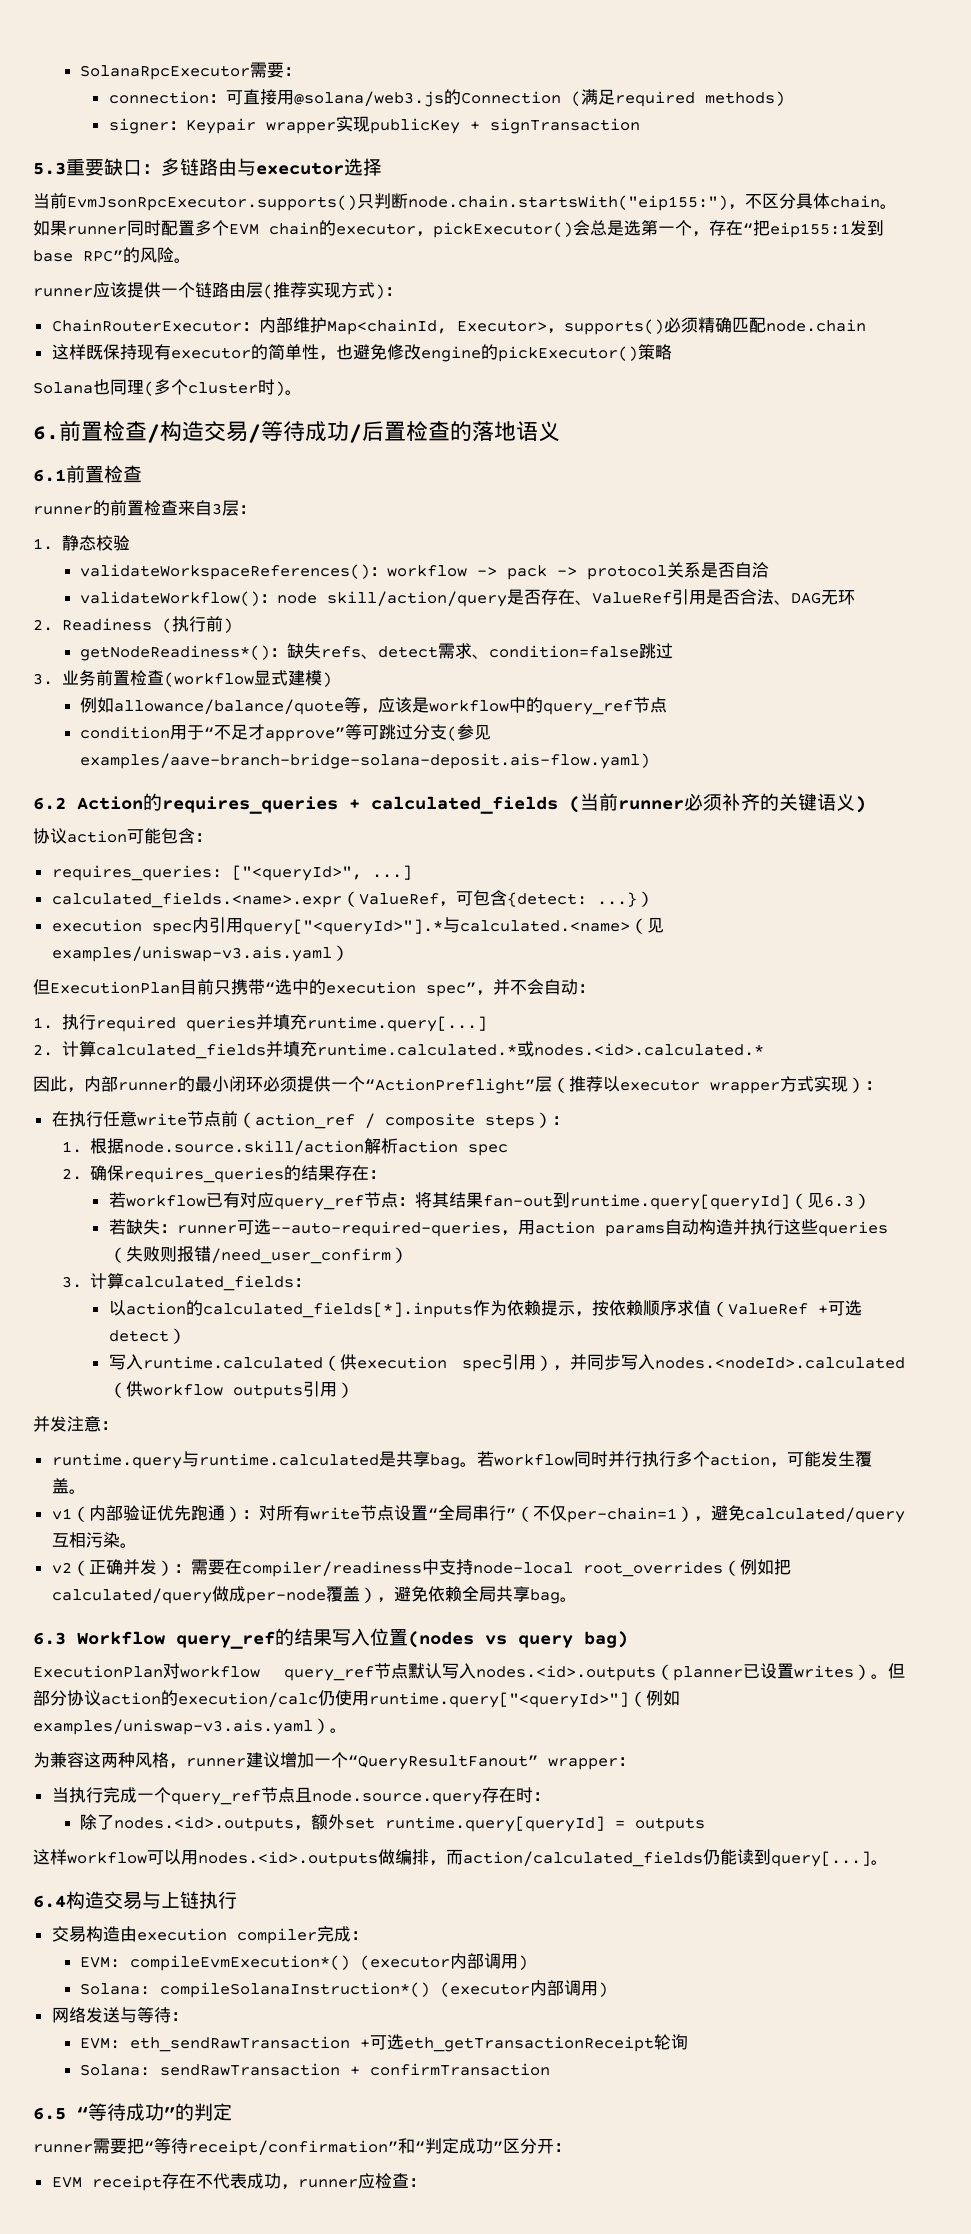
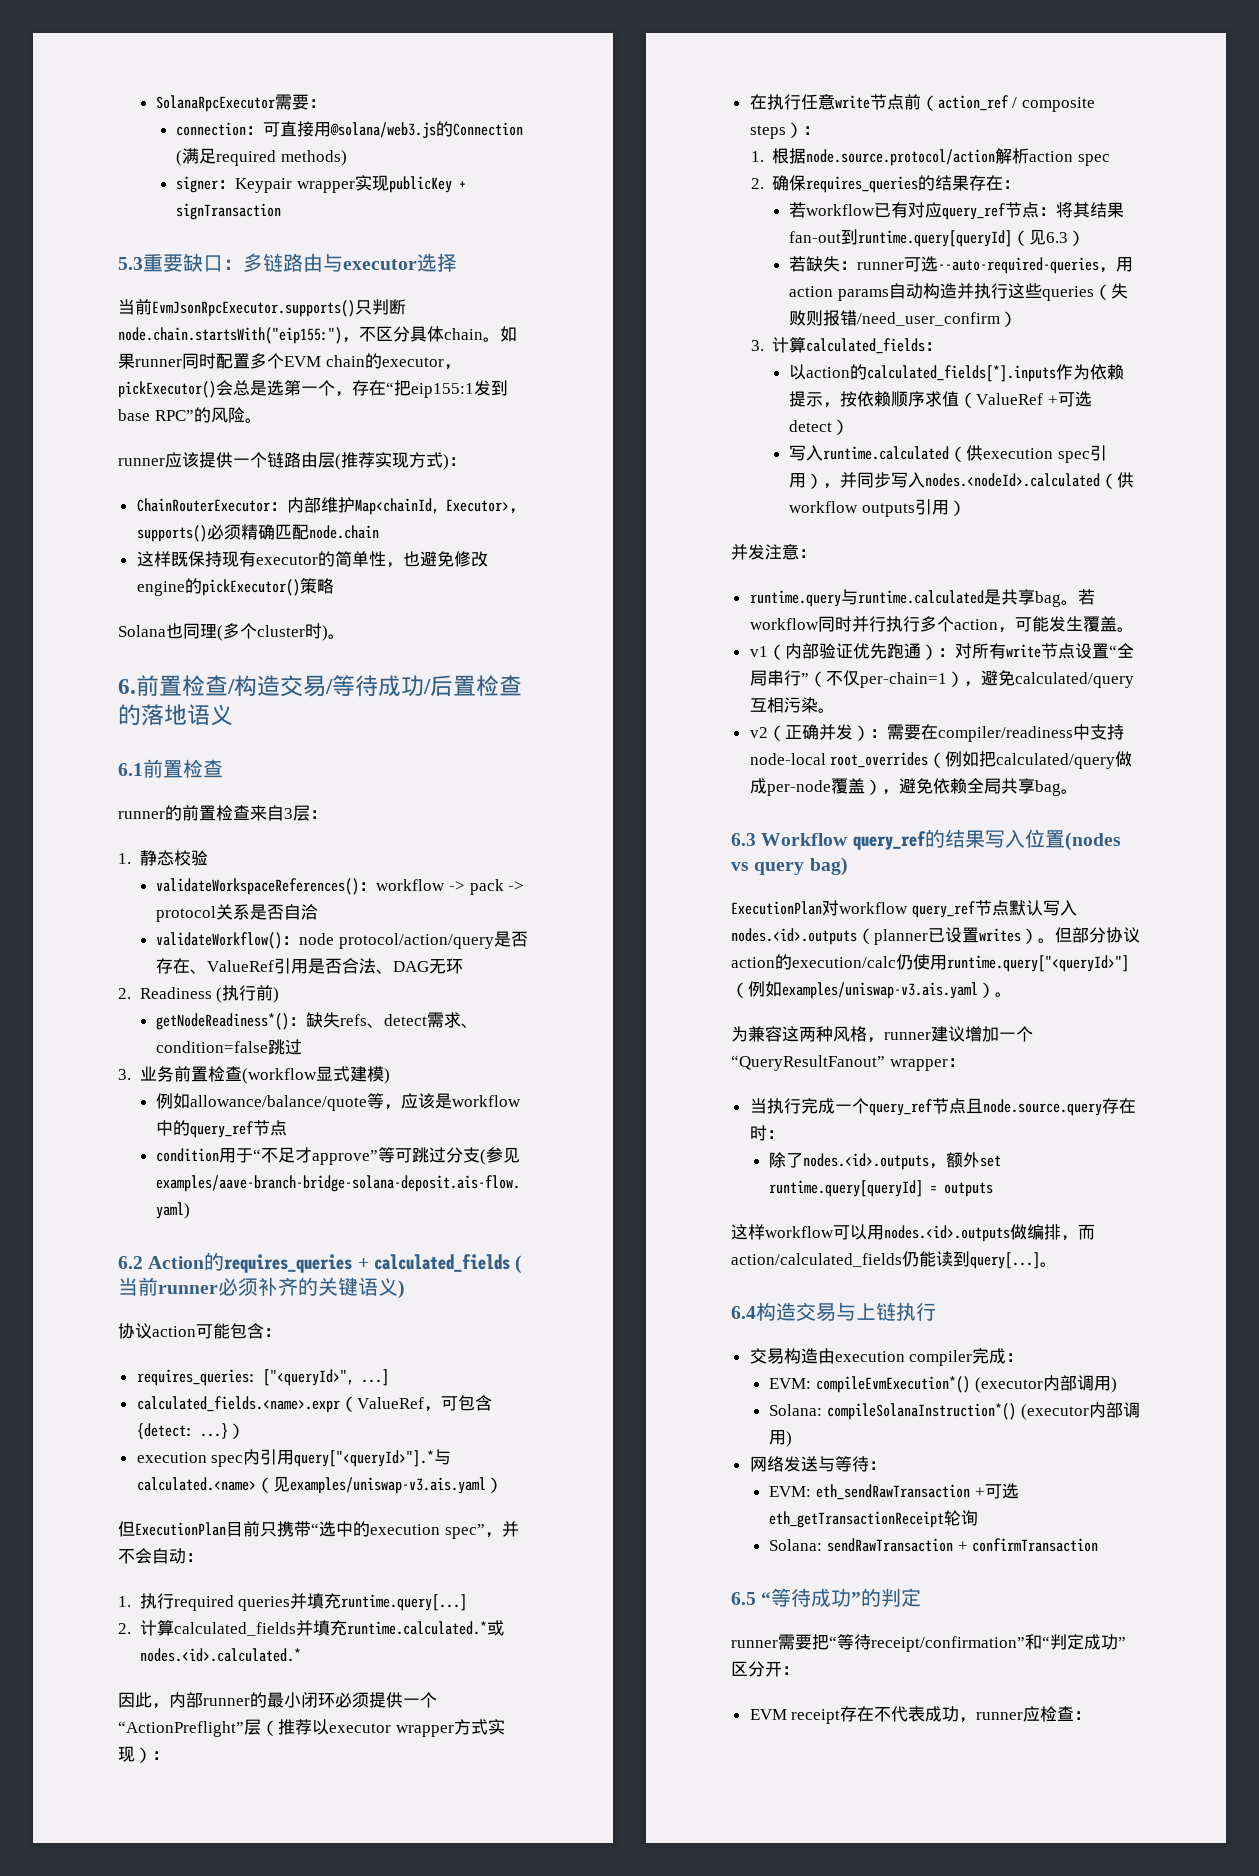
[327,591,508,607] skill/action/query -> [338,933,494,949] protocol/action/query
[124,1140,365,1155] node.source.skill/action -> [806,149,996,166] node.source.protocol/action

